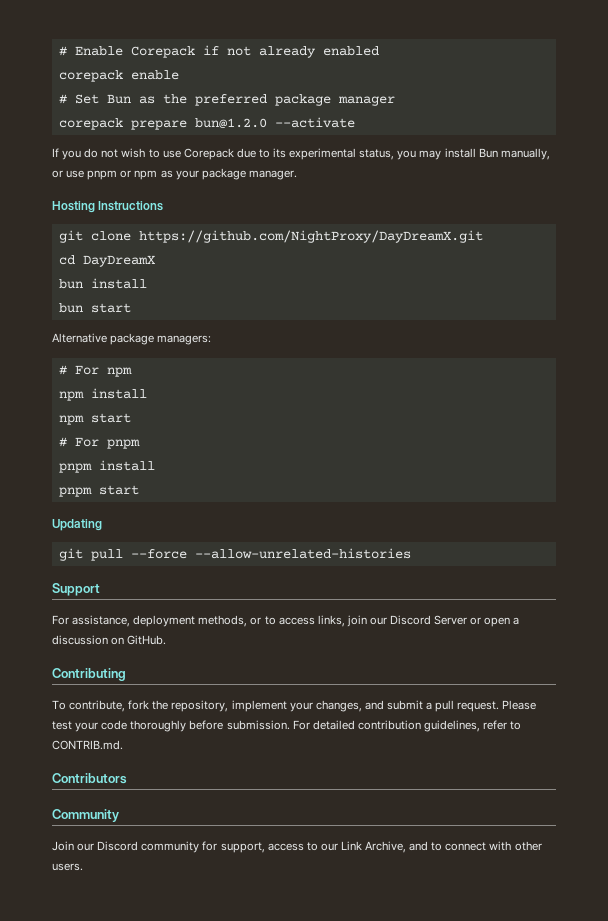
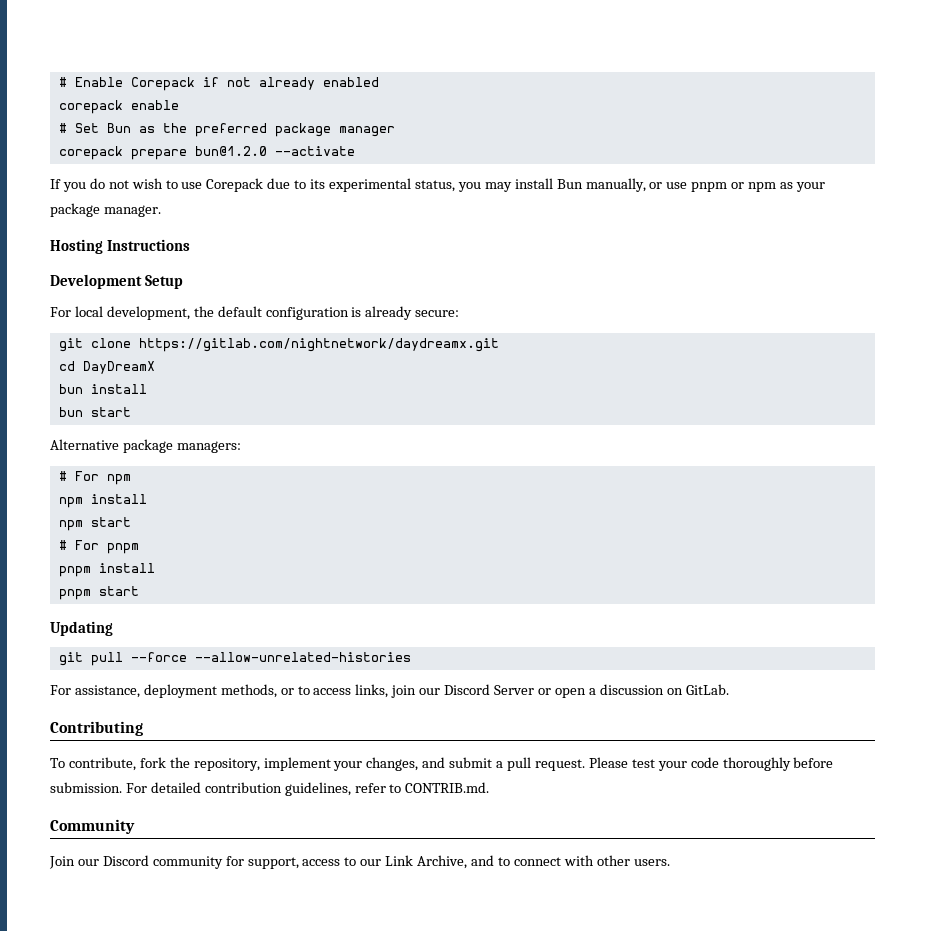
(164, 206) none -> [50,274,183,289] [50,306,460,320] // Development Setup // For local development, the default configuration is already secure:
[138,230,483,243] https://github.com/NightProxy/DayDreamX.git -> [138,338,499,352] https://gitlab.com/nightnetwork/daydreamx.git
[52,583,100,596] // Support -> (411, 657) none
[127,635,167,645] GitHub. -> [685,684,729,695] GitLab.
[52,773,127,784] // Contributors -> (490, 787) none

